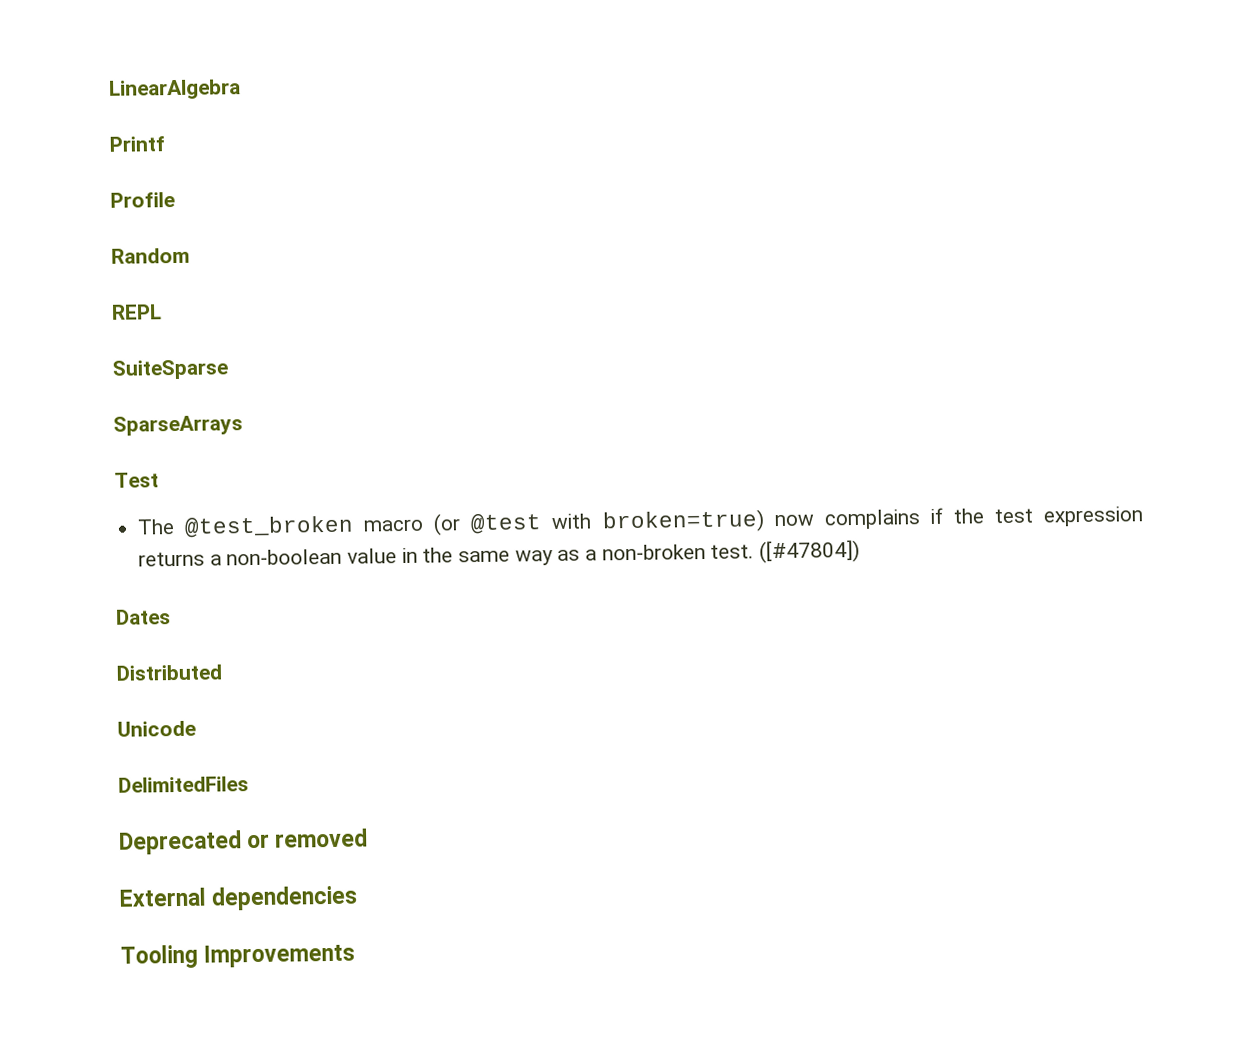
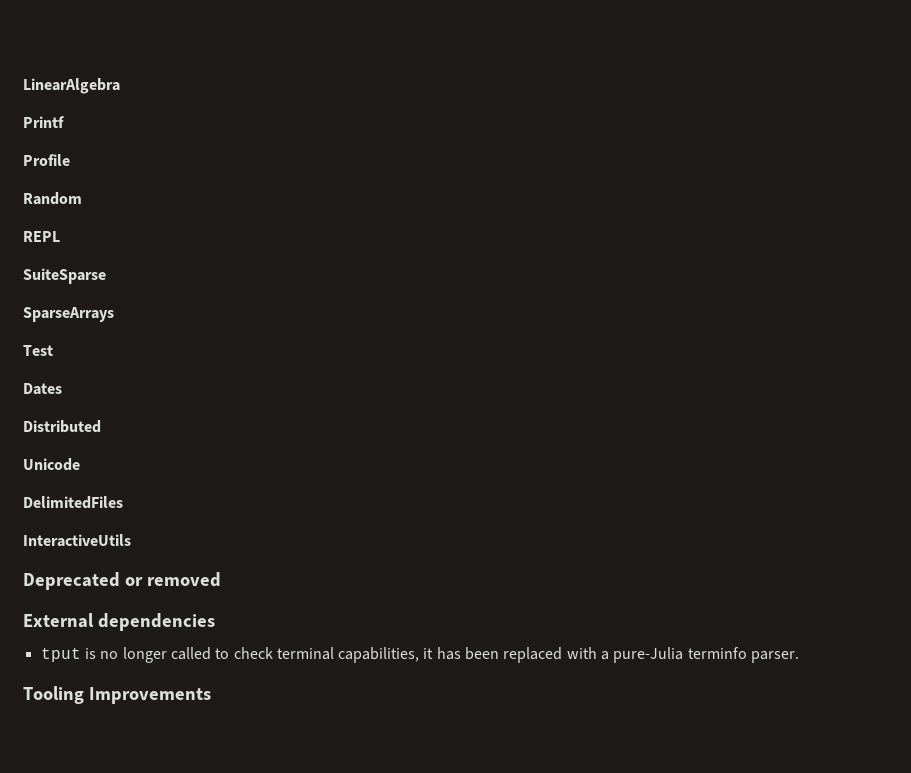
[137,506,1145,538] [138,539,861,567] // The @test_broken macro (or @test with broken=true) now complains if the test expression returns a non-boolean value in the same way as a non-broken test. ([#47804]) -> (53, 350) none
(249, 784) none -> [23,534,131,547] // InteractiveUtils
(359, 898) none -> [40,647,800,663] // tput is no longer called to check terminal capabilities, it has been replaced with a pure-Julia terminfo parser.

